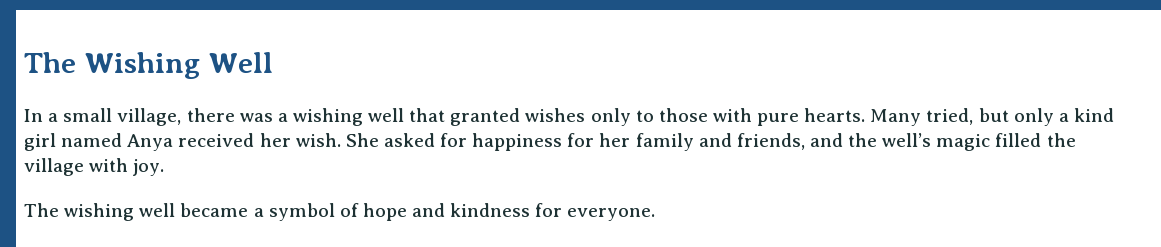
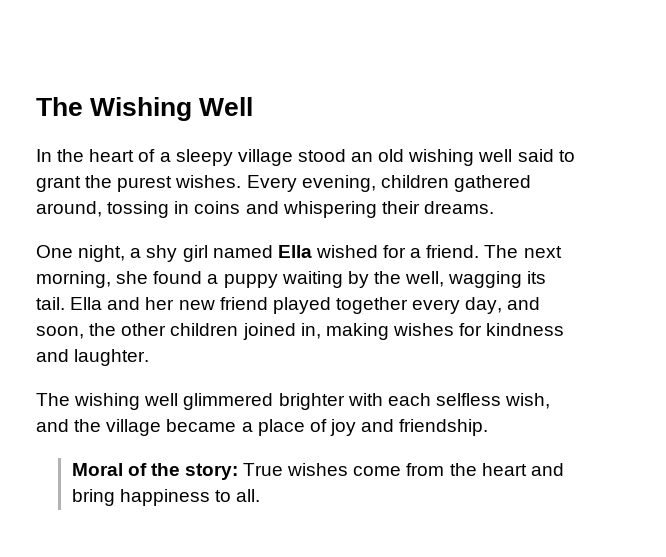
[48,108,1114,126] [24,133,1076,151] [24,158,165,176] [24,203,656,221] a small village, there was a wishing well that granted wishes only to those with pure hearts. Many tried, but only a kind girl named Anya received her wish. She asked for happiness for her family and friends, and the well’s magic filled the village with joy. // The wishing well became a symbol of hope and kindness for everyone. -> [57,149,575,166] [36,175,531,192] [36,201,494,218] [36,245,562,262] [36,271,547,288] [36,297,541,314] [36,323,565,340] [36,349,150,366] [36,393,551,410] [36,419,489,436] [71,463,564,480] [71,489,260,506] the heart of a sleepy village stood an old wishing well said to grant the purest wishes. Every evening, children gathered around, tossing in coins and whispering their dreams. // One night, a shy girl named Ella wished for a friend. The next morning, she found a puppy waiting by the well, wagging its tail. Ella and her new friend played together every day, and soon, the other children joined in, making wishes for kindness and laughter. // The wishing well glimmered brighter with each selfless wish, and the village became a place of joy and friendship. // Moral of the story: True wishes come from the heart and bring happiness to all.

